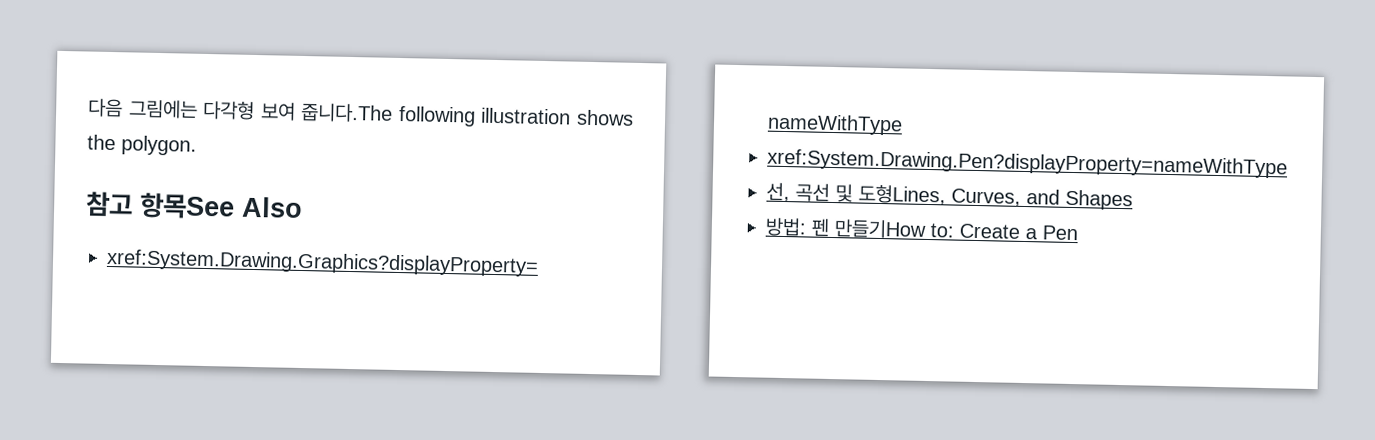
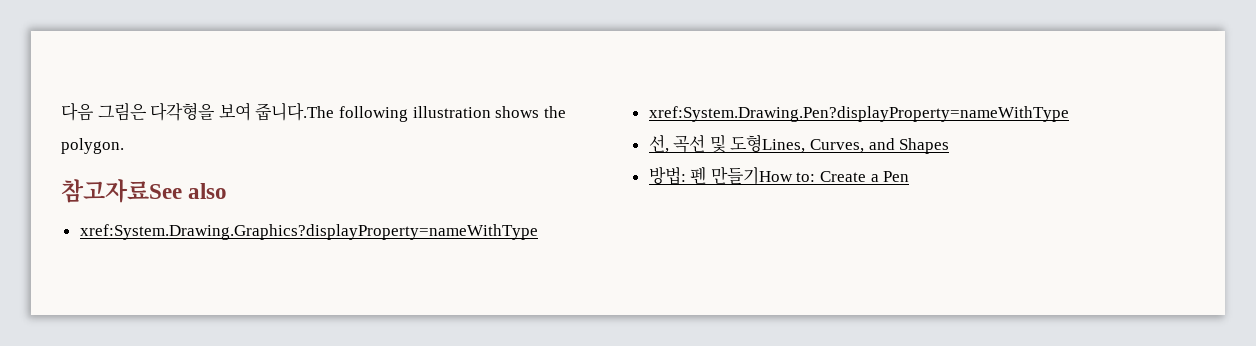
[128,99,256,120] 그림에는 다각형 -> [97,102,216,121] 그림은 다각형을
[85,191,303,220] 참고 항목See Also -> [61,179,228,203] 참고자료See also

